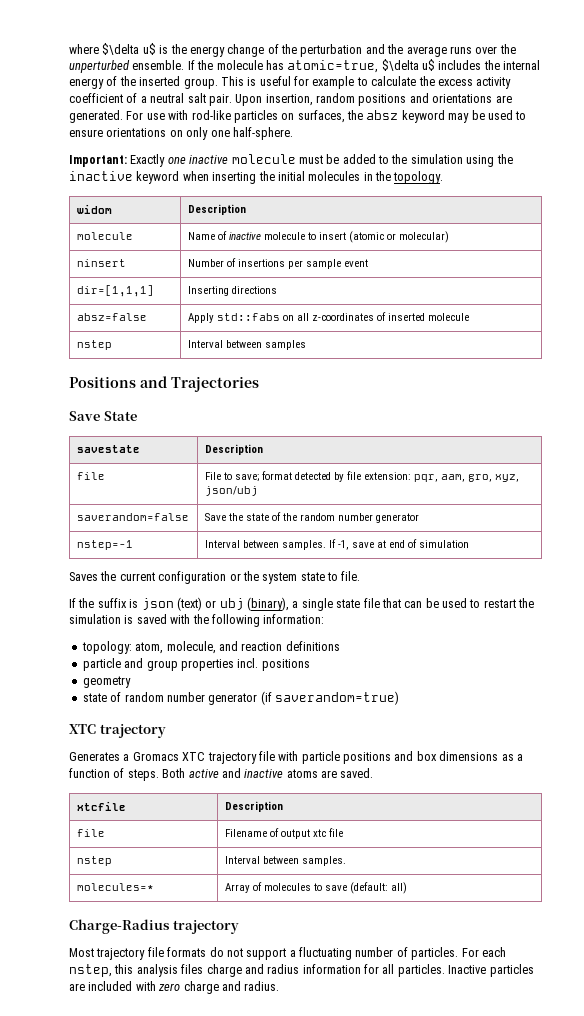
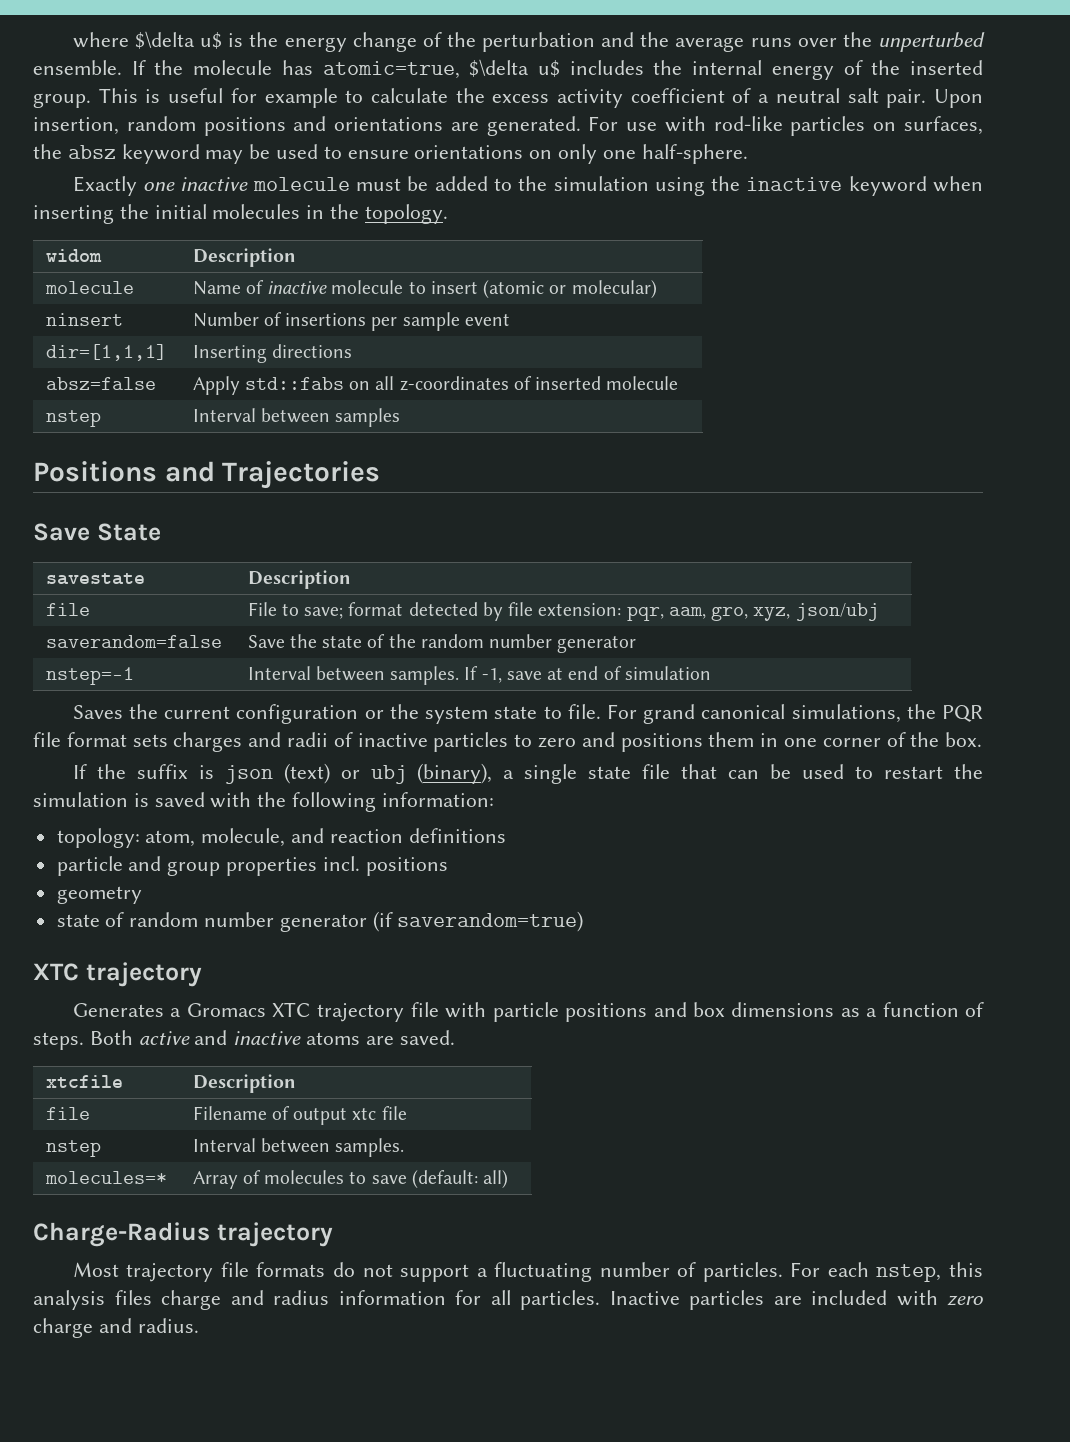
[69,155,127,167] Important: -> (748, 154) none
(361, 576) none -> [606,704,983,724] [33,732,983,752] For grand canonical simulations, the PQR file format sets charges and radii of inactive particles to zero and positions them in one corner of the box.

